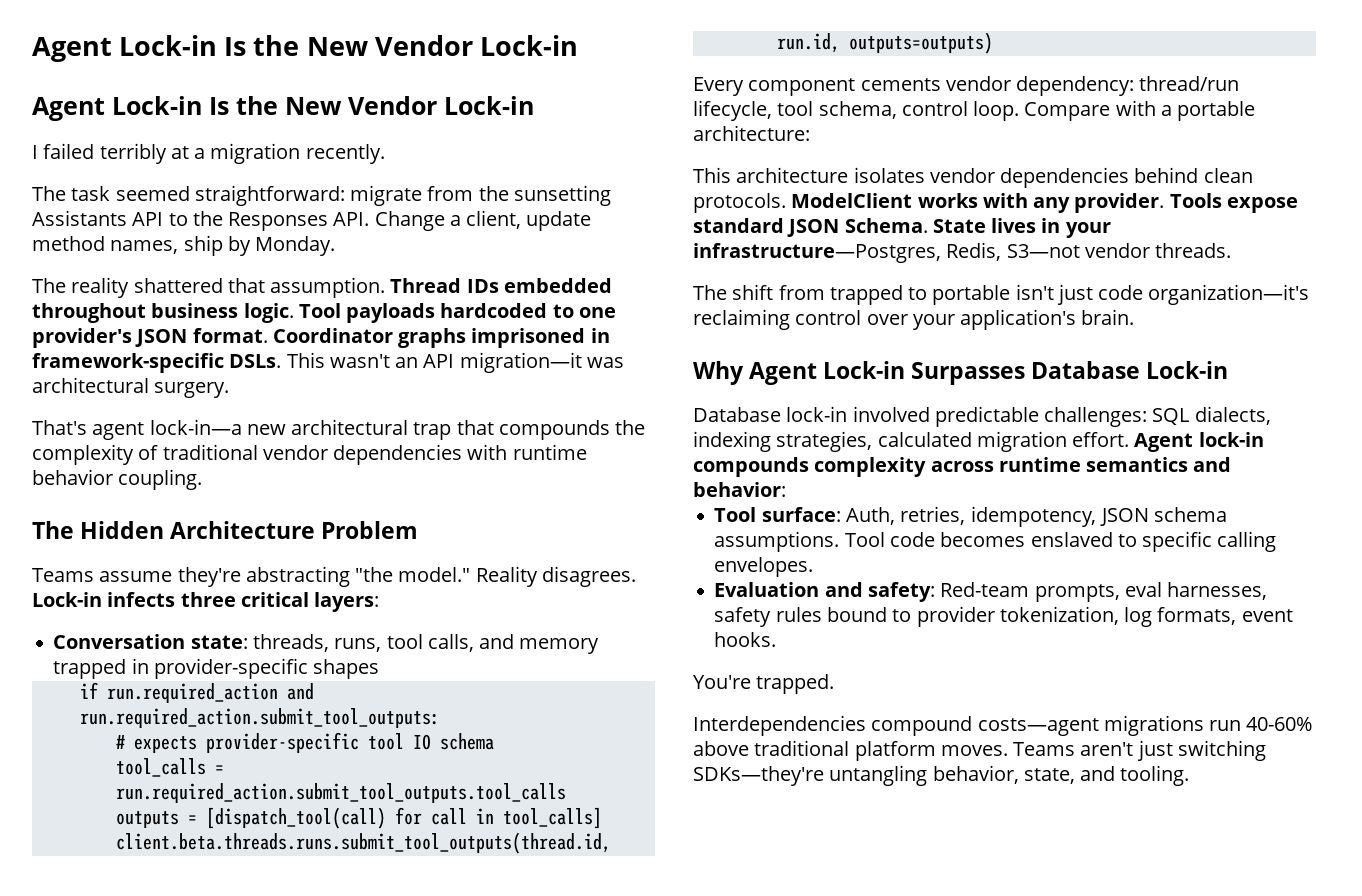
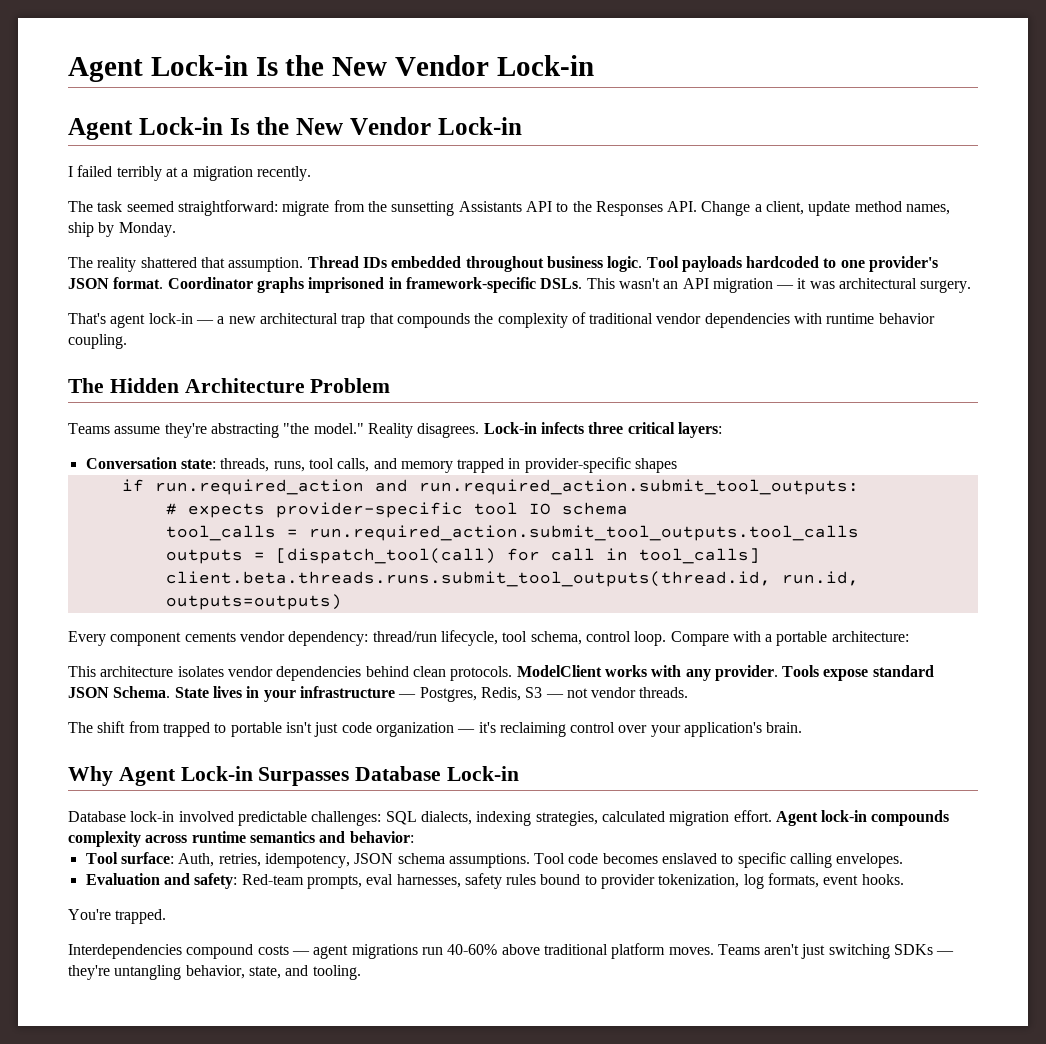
[459,352,582,373] migration—it -> [712,278,807,293] migration — it
[149,419,242,435] lock-in—a -> [148,313,225,324] lock-in — a
[693,242,1080,263] infrastructure—Postgres, Redis, S3—not -> [299,686,588,702] infrastructure — Postgres, Redis, S3 — not
[1148,284,1310,305] organization—it's -> [375,722,496,737] organization — it's
[977,718,1099,736] costs—agent -> [257,945,349,959] costs — agent
[693,766,824,786] SDKs—they're -> [894,944,955,955] [68,965,110,980] SDKs — they're

